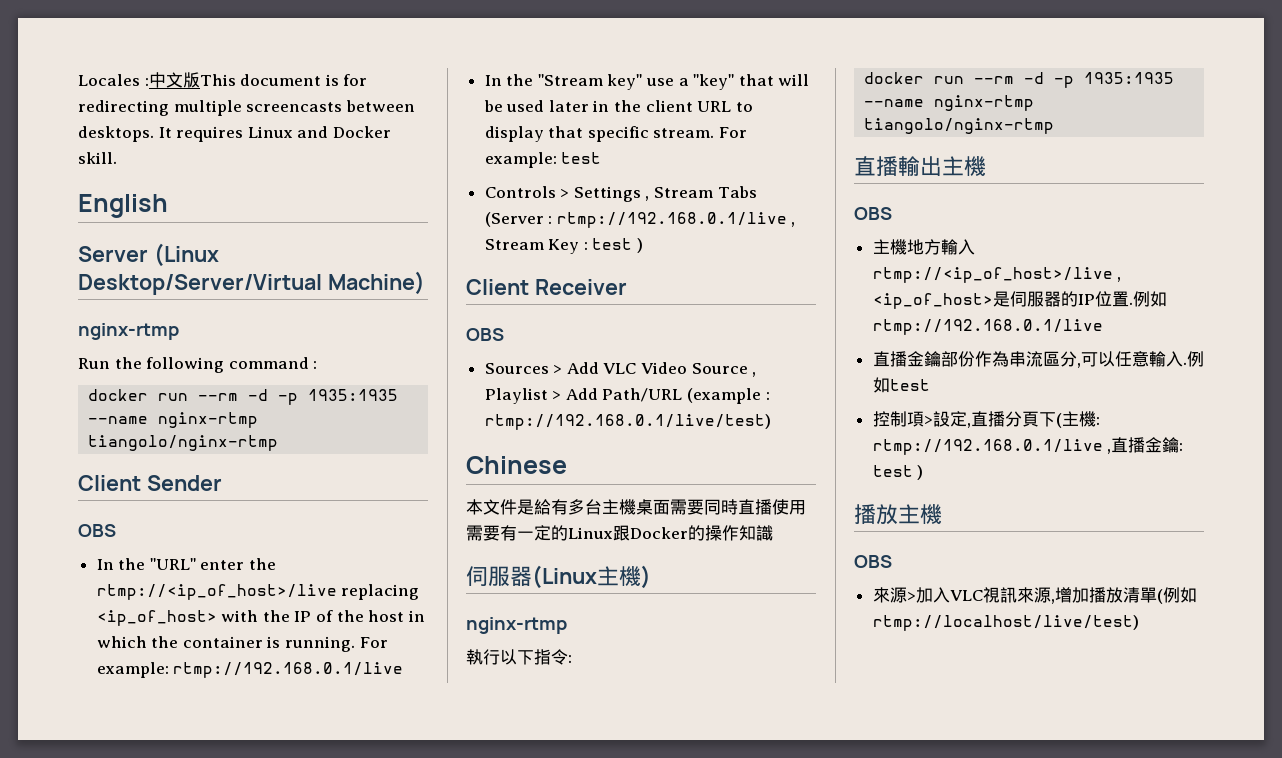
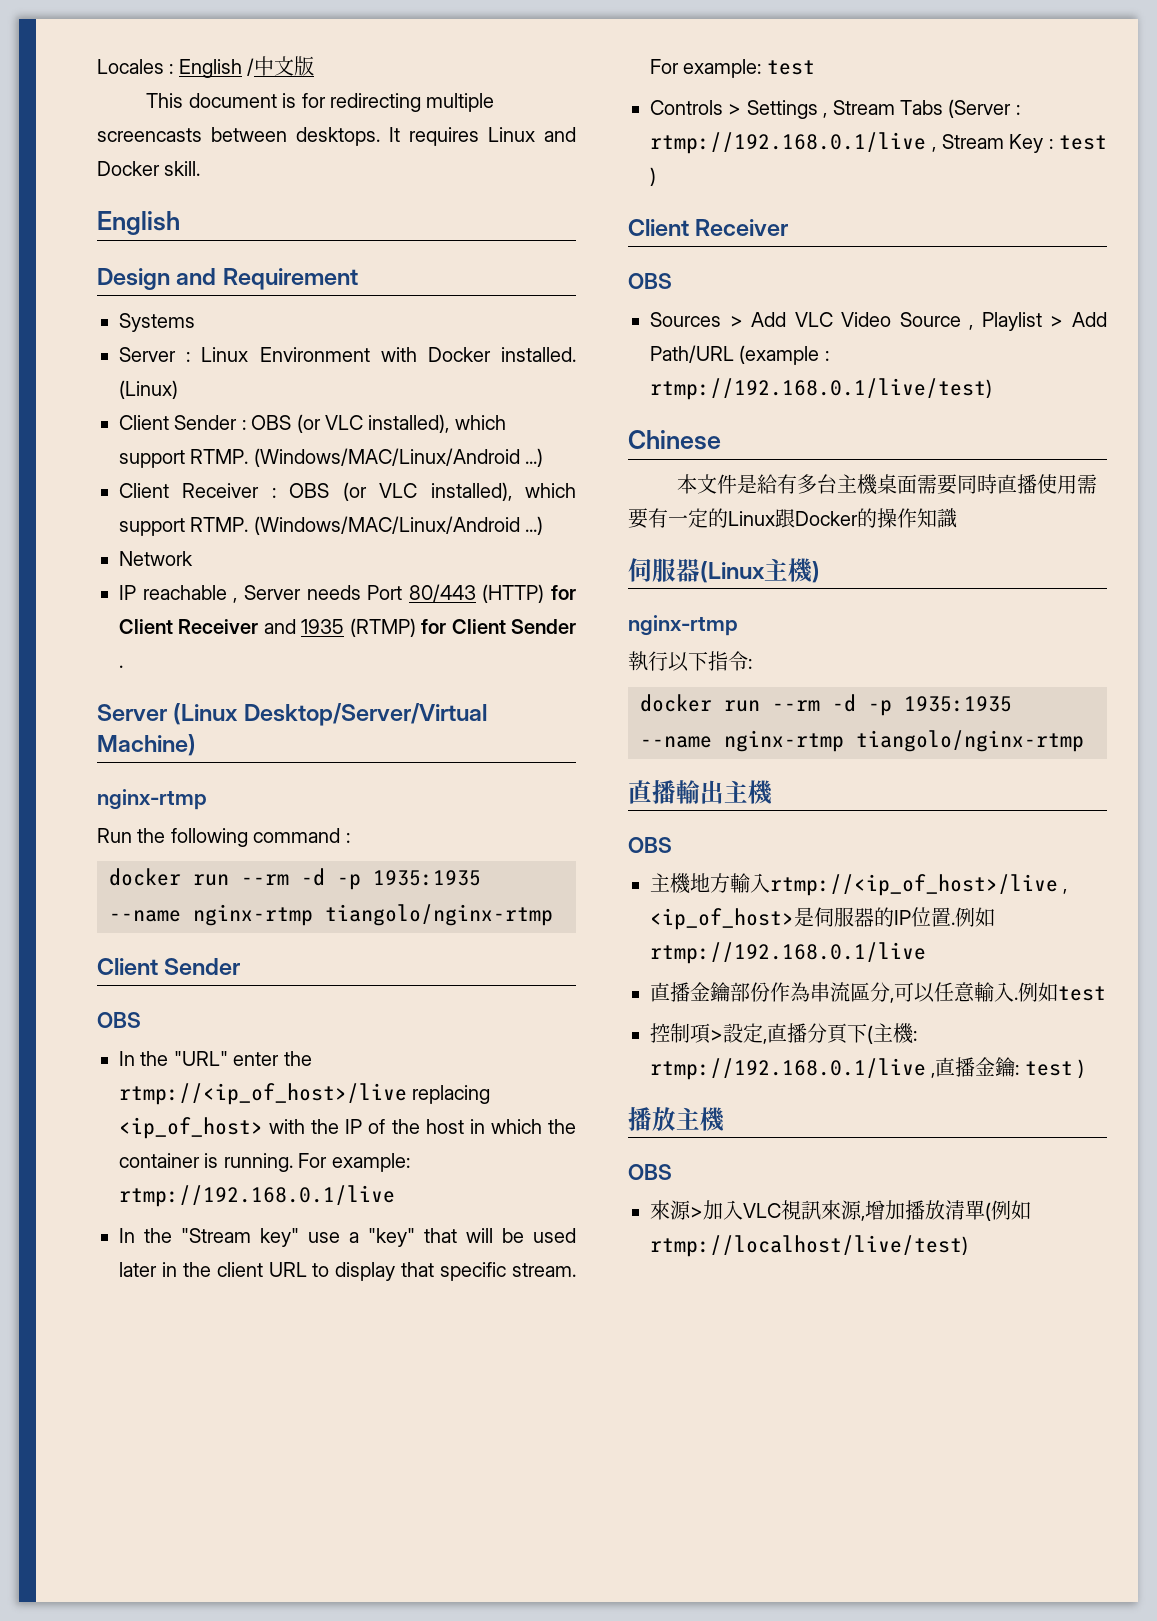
(149, 82) none -> [178,58,255,78] English /
(200, 80) none -> (315, 66) //
(168, 206) none -> [97,268,358,290] [119,313,195,332] [119,347,576,362] [119,380,178,399] [119,414,506,433] [119,448,544,468] [119,482,576,501] [119,516,544,536] [119,551,193,566] [119,584,576,603] [119,618,576,637] [119,665,123,668] // Design and Requirement // Systems // Server : Linux Environment with Docker installed. (Linux) // Client Sender : OBS (or VLC installed), which support RTMP. (Windows/MAC/Linux/Android ...) // Client Receiver : OBS (or VLC installed), which support RTMP. (Windows/MAC/Linux/Android ...) // Network // IP reachable , Server needs Port 80/443 (HTTP) for Client Receiver and 1935 (RTMP) for Client Sender .

